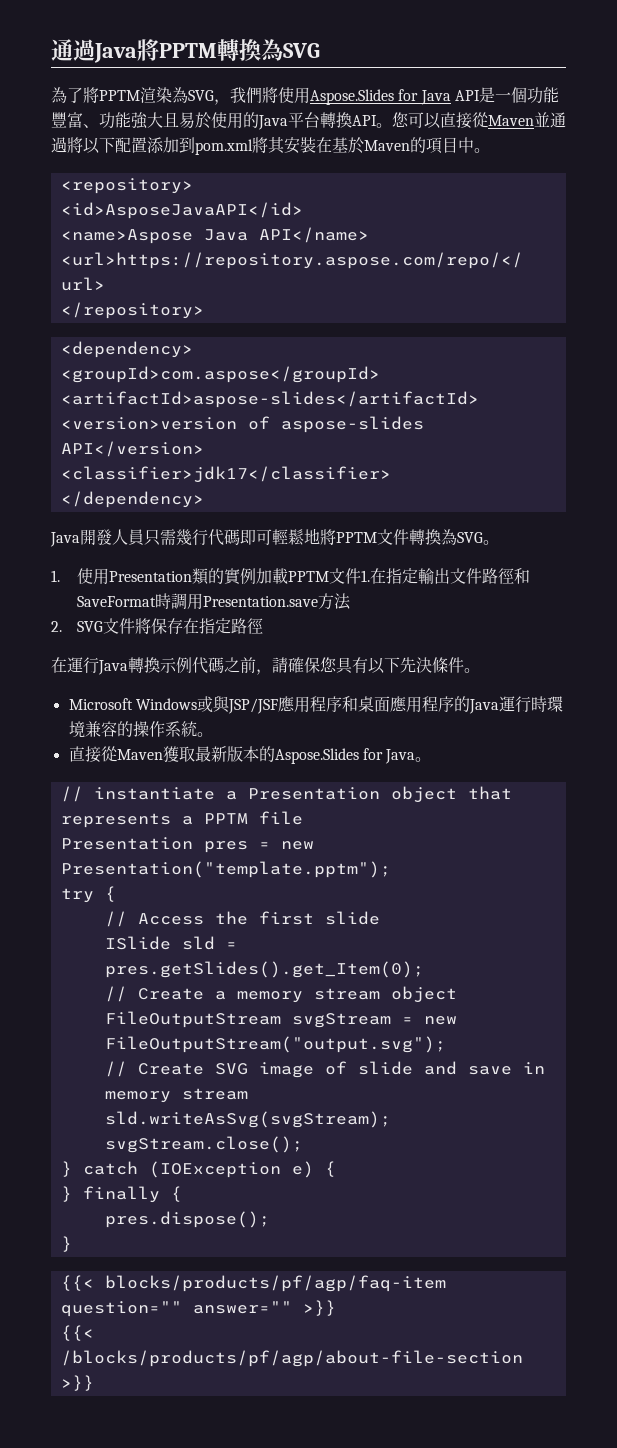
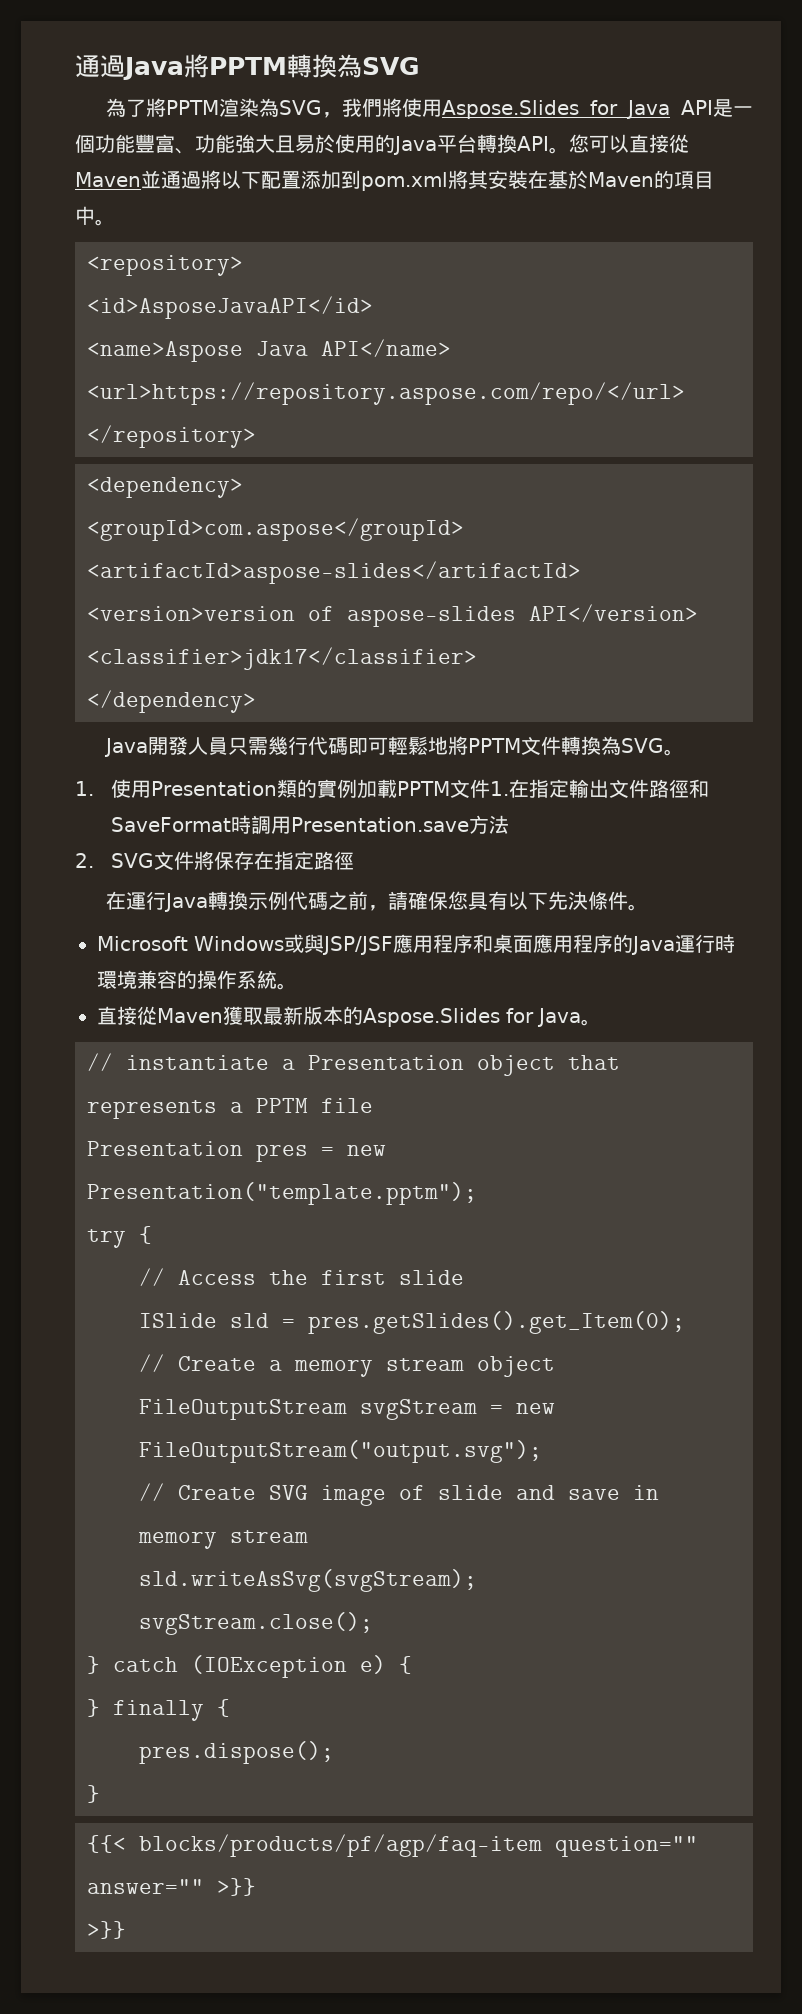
[60,1325,94,1341] [60,1350,523,1367] {{< /blocks/products/pf/agp/about-file-section -> (256, 1887) none

